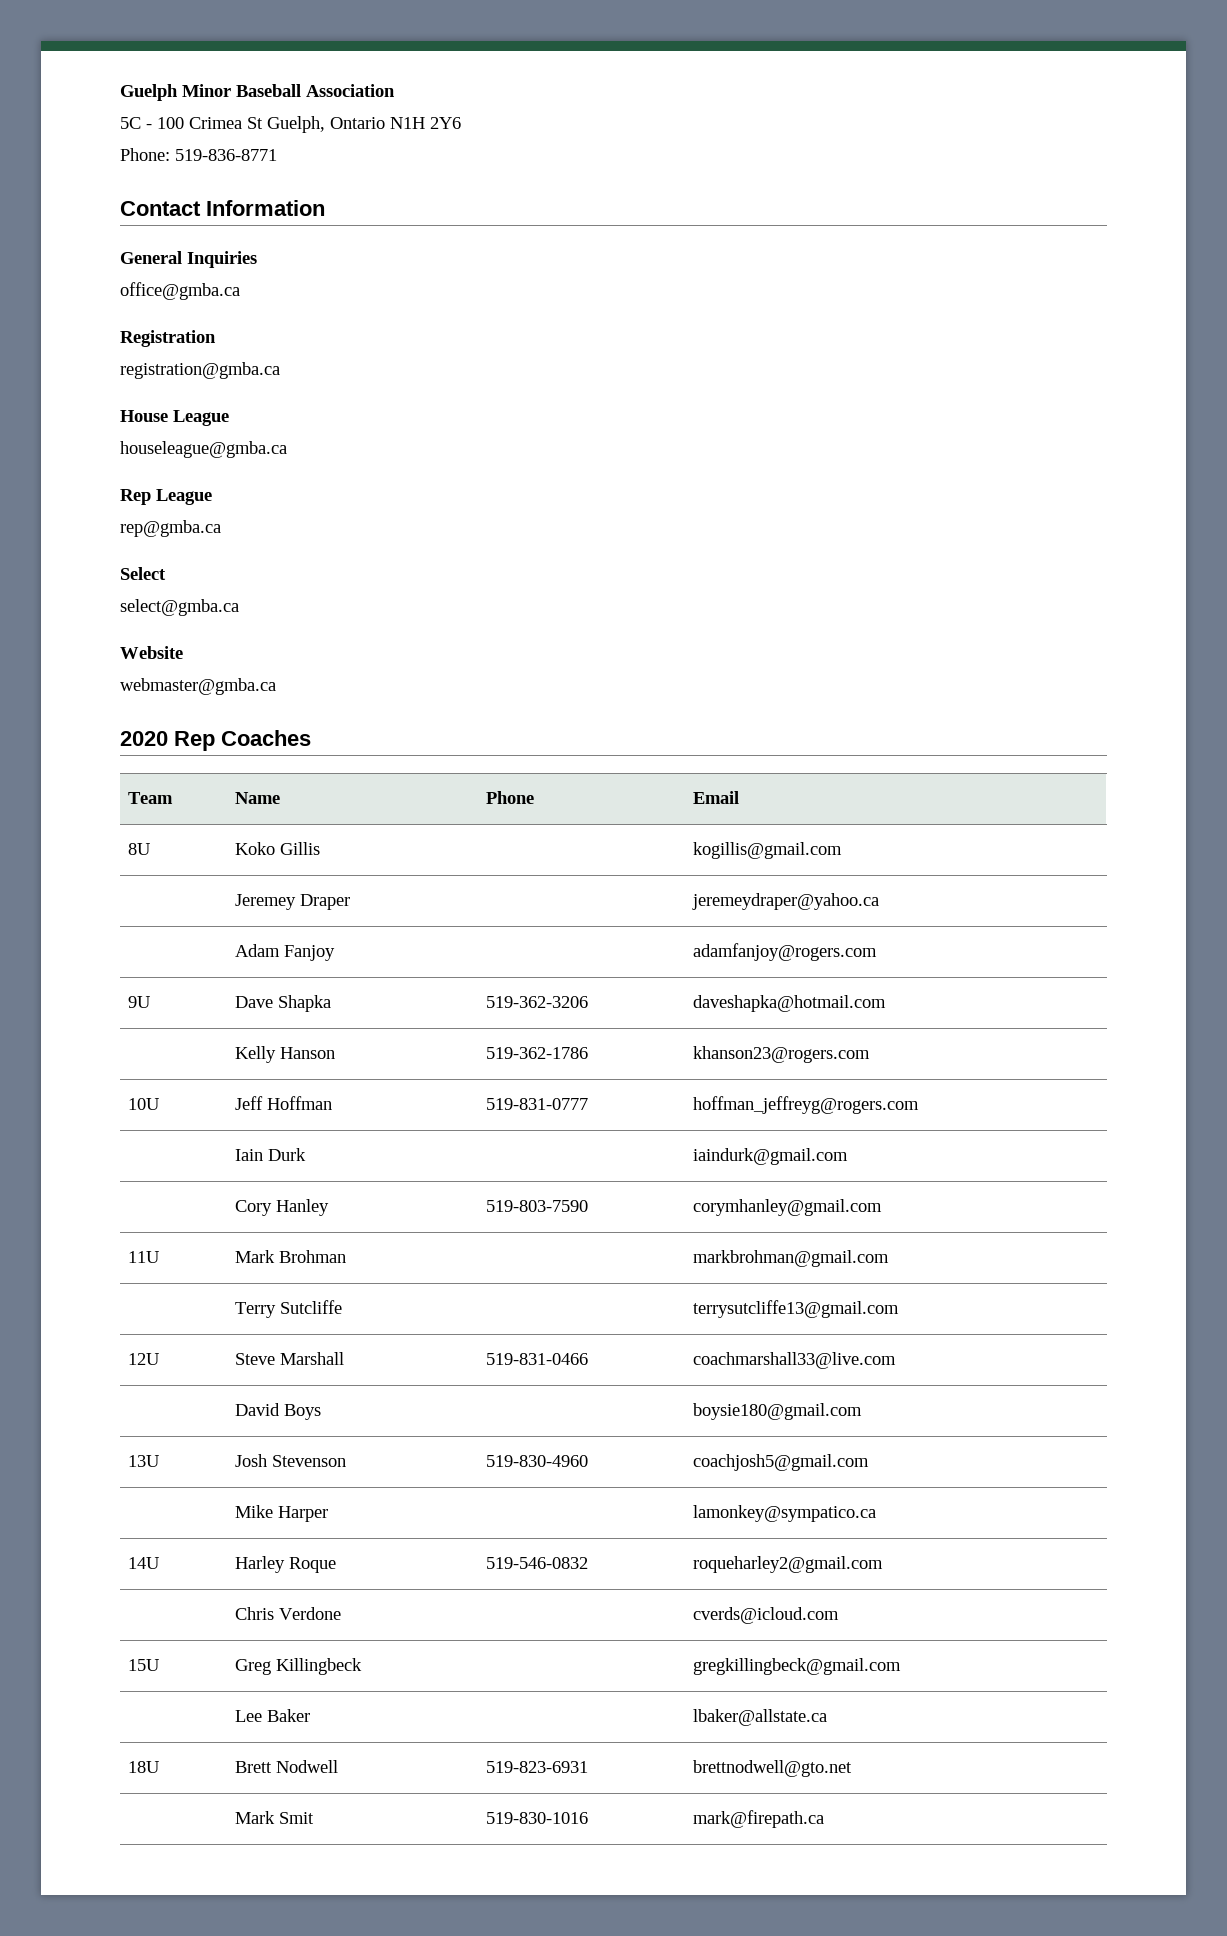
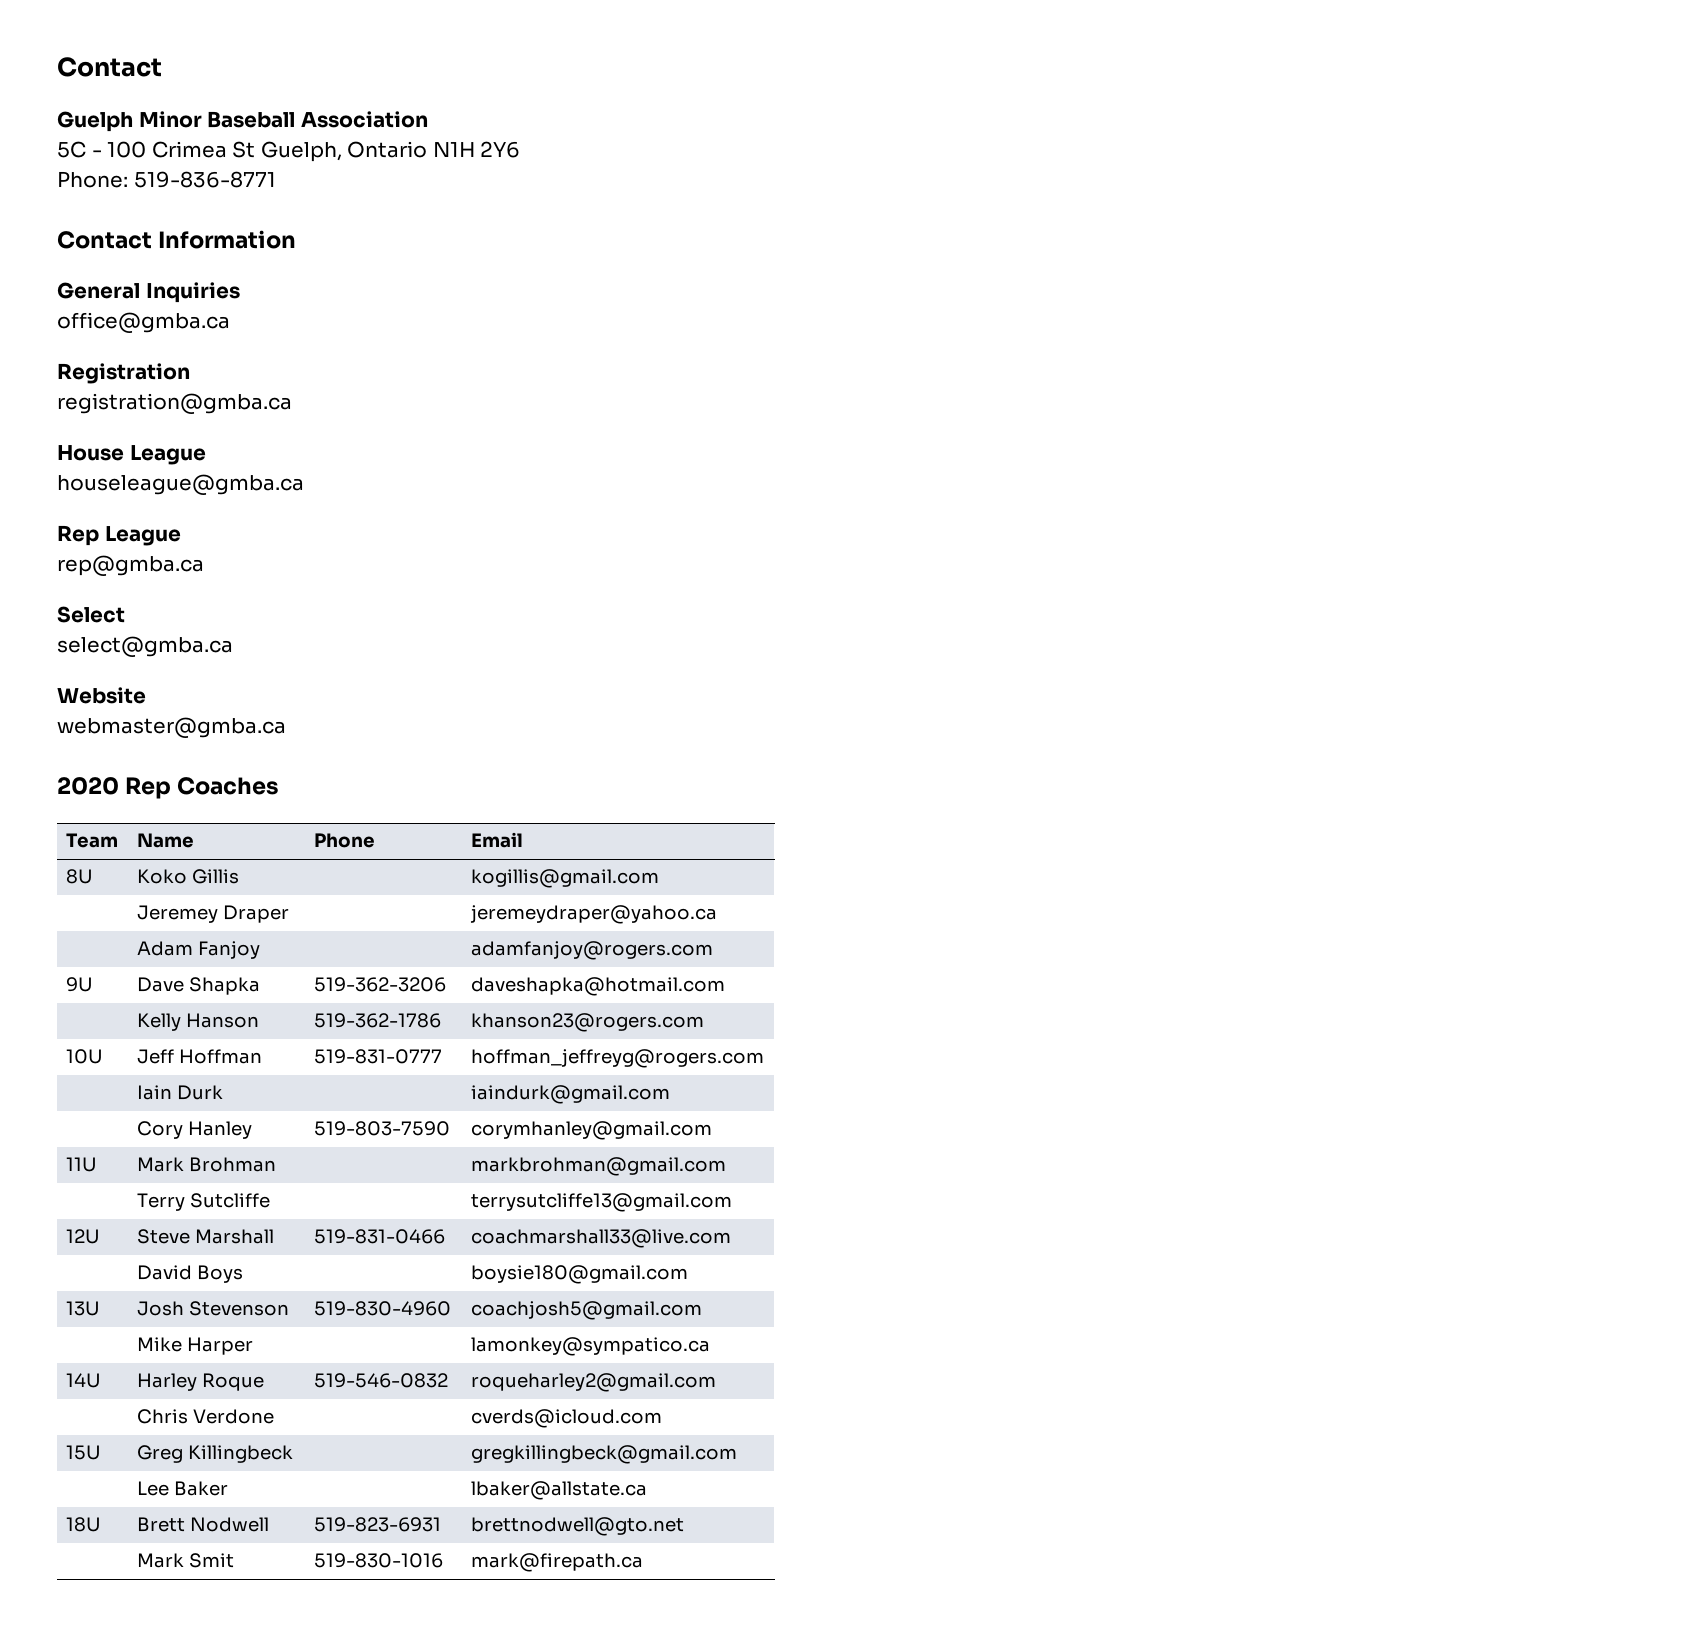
(120, 92) none -> [57,57,162,77] Contact //

